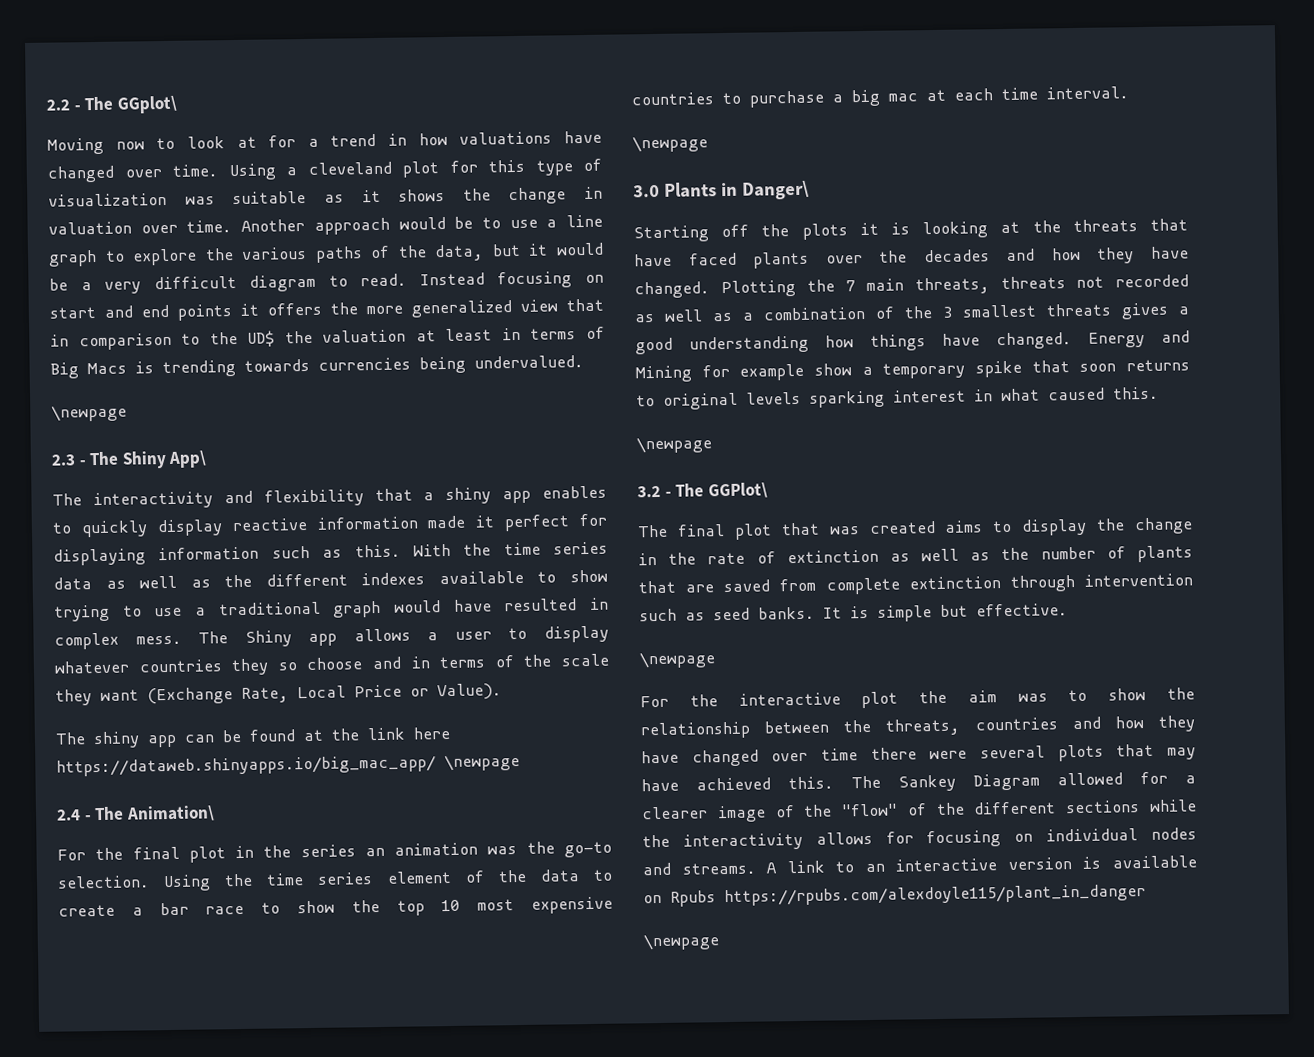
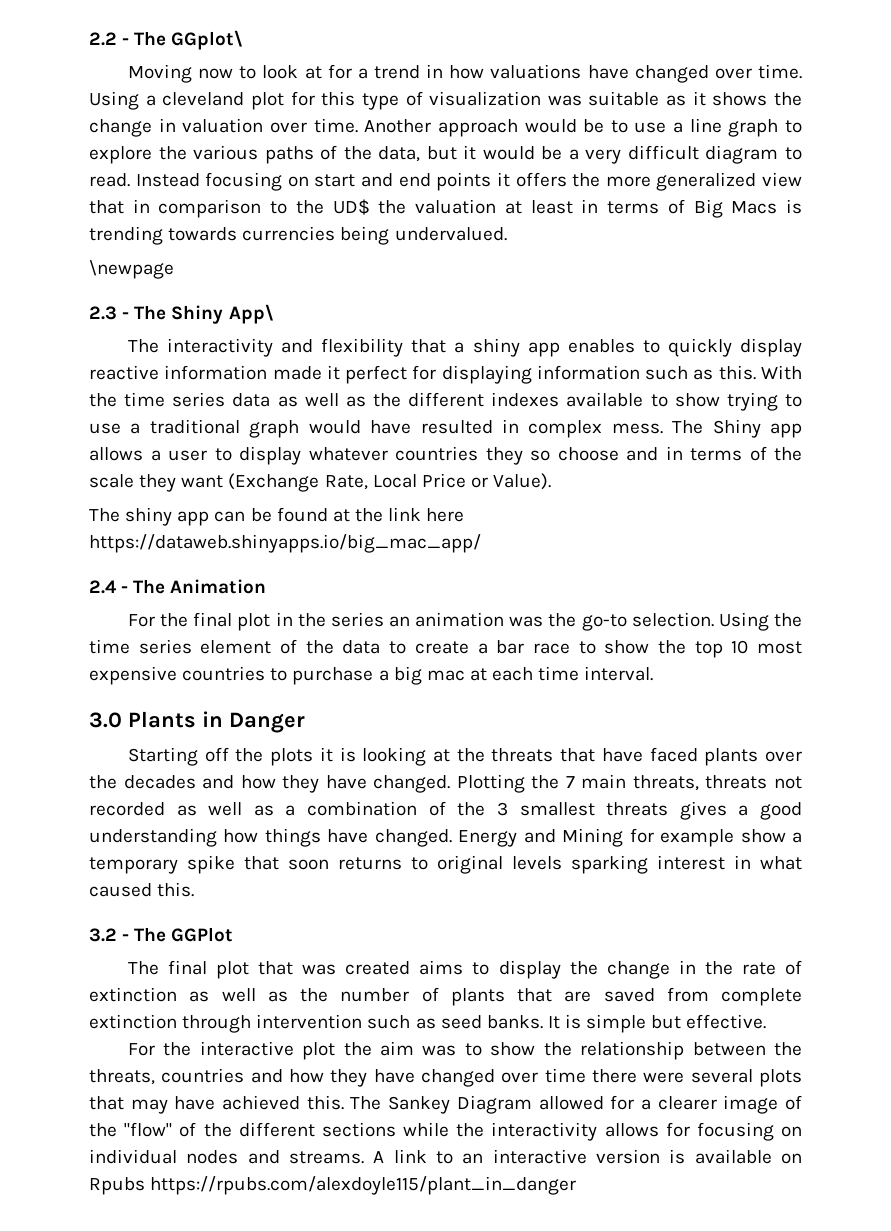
[444,753,520,772] \newpage -> (481, 543) none
[125,805,215,822] Animation\ -> [170,579,267,594] Animation
[632,135,708,153] // \newpage -> (654, 673) none
[741,180,810,200] Danger\ -> [229,712,305,733] Danger
[636,436,712,454] // \newpage -> (195, 889) none
[707,482,768,499] GGPlot\ -> [171,927,234,942] GGPlot
[639,651,715,669] // \newpage -> (767, 1021) none
[643,933,720,951] // \newpage -> (577, 1185) none

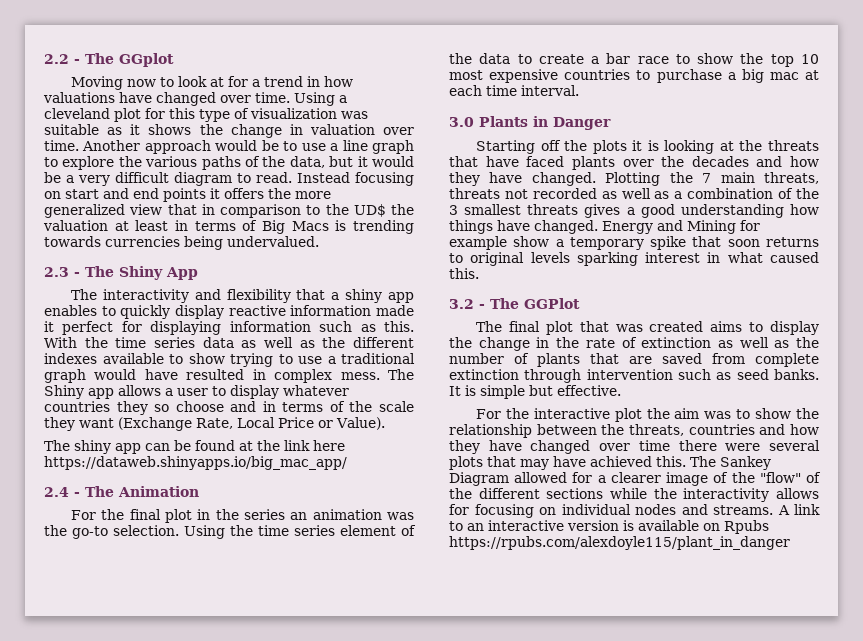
[171,30,244,50] GGplot\ -> [119,53,174,67] GGplot
[89,260,174,279] // \newpage -> (319, 241) none
[228,304,274,324] App\ -> [166,267,198,280] App

